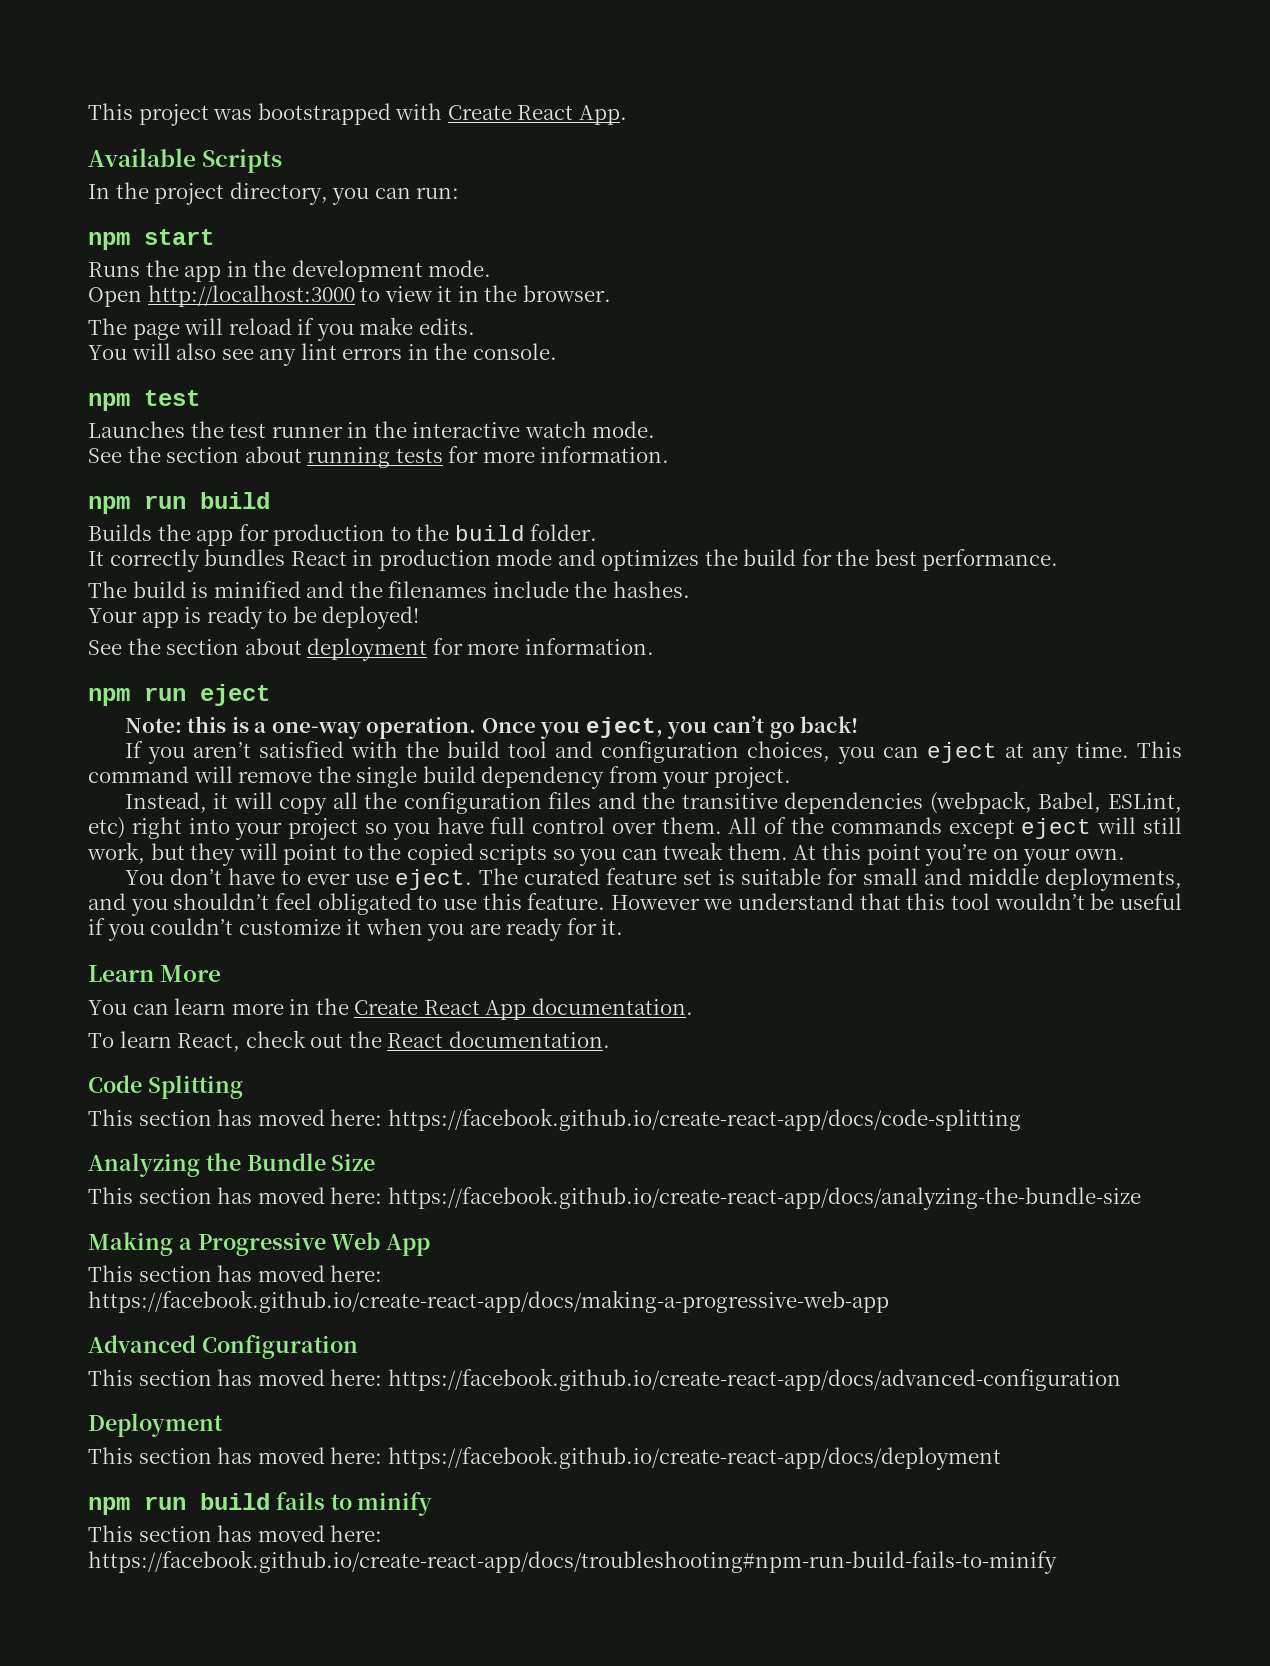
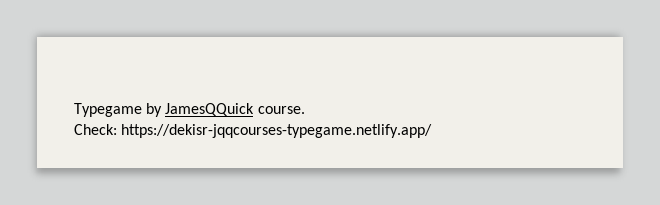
[88,103,627,126] [88,148,283,173] [88,182,460,205] [88,229,214,250] [88,260,492,282] [88,285,611,307] [88,317,475,341] [88,343,557,366] [88,390,200,411] [88,421,656,438] [88,446,670,468] [88,492,270,514] [88,524,598,546] [88,549,1059,572] [88,581,690,598] [88,606,420,629] [88,638,654,661] [88,684,270,706] [124,716,859,739] [124,741,1182,764] [88,766,791,789] [124,791,1182,815] [88,817,1182,840] [87,842,1125,866] [124,868,1183,891] [88,893,1182,916] [88,918,624,941] [88,965,222,982] [88,998,693,1020] [88,1030,610,1052] [88,1075,243,1099] [88,1108,1021,1131] [88,1153,376,1177] [88,1186,1141,1210] [88,1232,431,1256] [88,1265,383,1282] [88,1290,889,1313] [88,1335,358,1359] [88,1368,1121,1391] [88,1413,223,1437] [88,1446,1001,1470] [88,1492,433,1516] [88,1525,383,1542] [88,1550,1057,1574] This project was bootstrapped with Create React App. // Available Scripts // In the project directory, you can run: // npm start // Runs the app in the development mode. // Open http://localhost:3000 to view it in the browser. // The page will reload if you make edits. // You will also see any lint errors in the console. // npm test // Launches the test runner in the interactive watch mode. // See the section about running tests for more information. // npm run build // Builds the app for production to the build folder. // It correctly bundles React in production mode and optimizes the build for the best performance. // The build is minified and the filenames include the hashes. // Your app is ready to be deployed! // See the section about deployment for more information. // npm run eject // Note: this is a one-way operation. Once you eject, you can’t go back! // If you aren’t satisfied with the build tool and configuration choices, you can eject at any time. This command will remove the single build dependency from your project. // Instead, it will copy all the configuration files and the transitive dependencies (webpack, Babel, ESLint, etc) right into your project so you have full control over them. All of the commands except eject will still work, but they will point to the copied scripts so you can tweak them. At this point you’re on your own. // You don’t have to ever use eject. The curated feature set is suitable for small and middle deployments, and you shouldn’t feel obligated to use this feature. However we understand that this tool wouldn’t be useful if you couldn’t customize it when you are ready for it. // Learn More // You can learn more in the Create React App documentation. // To learn React, check out the React documentation. // Code Splitting // This section has moved here: https://facebook.github.io/create-react-app/docs/code-splitting // Analyzing the Bundle Size // This section has moved here: https://facebook.github.io/create-react-app/docs/analyzing-the-bundle-size // Making a Progressive Web App // This section has moved here: https://facebook.github.io/create-react-app/docs/making-a-progressive-web-app // Advanced Configuration // This section has moved here: https://facebook.github.io/create-react-app/docs/advanced-configuration // Deployment // This section has moved here: https://facebook.github.io/create-react-app/docs/deployment // npm run build fails to minify // This section has moved here: https://facebook.github.io/create-react-app/docs/troubleshooting#npm-run-build-fails-to-minify -> [74,103,305,117] [74,124,433,138] Typegame by JamesQQuick course. // Check: https://dekisr-jqqcourses-typegame.netlify.app/

